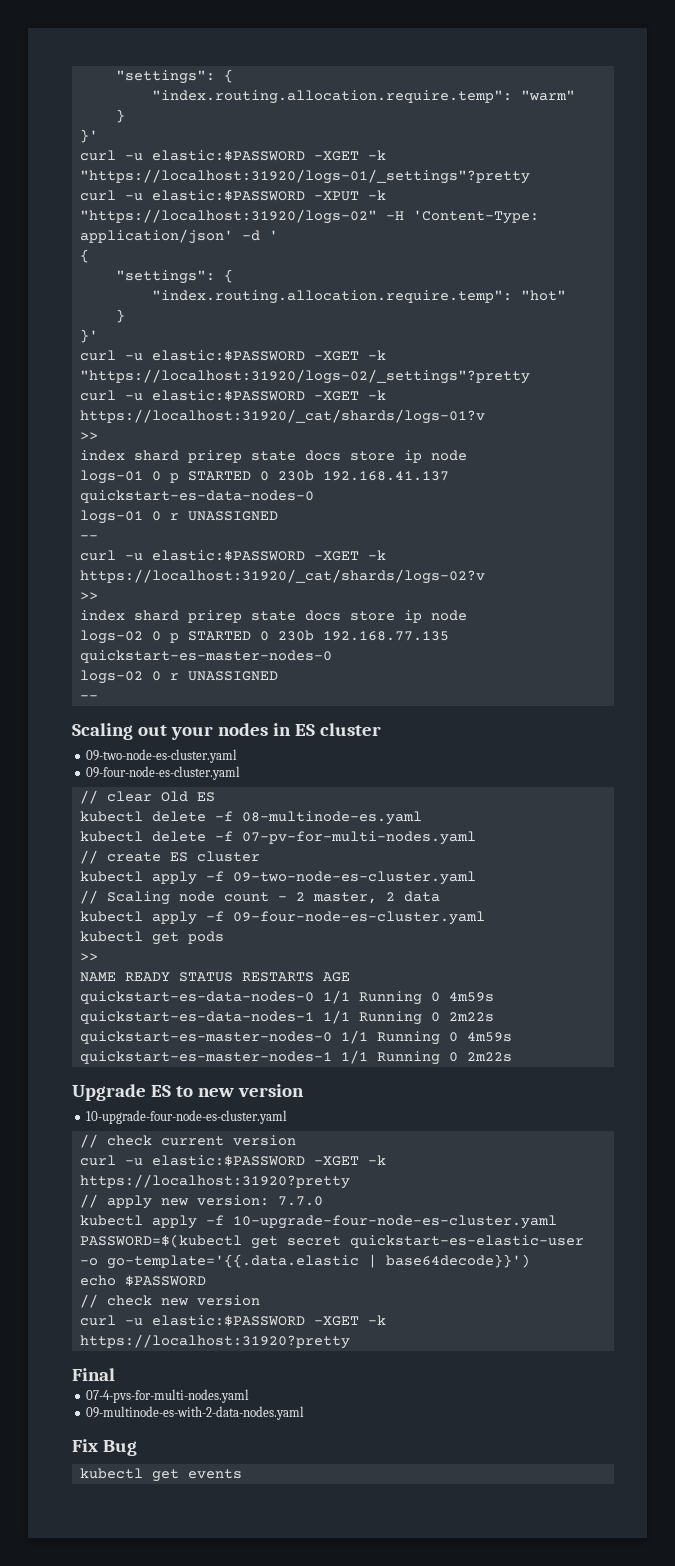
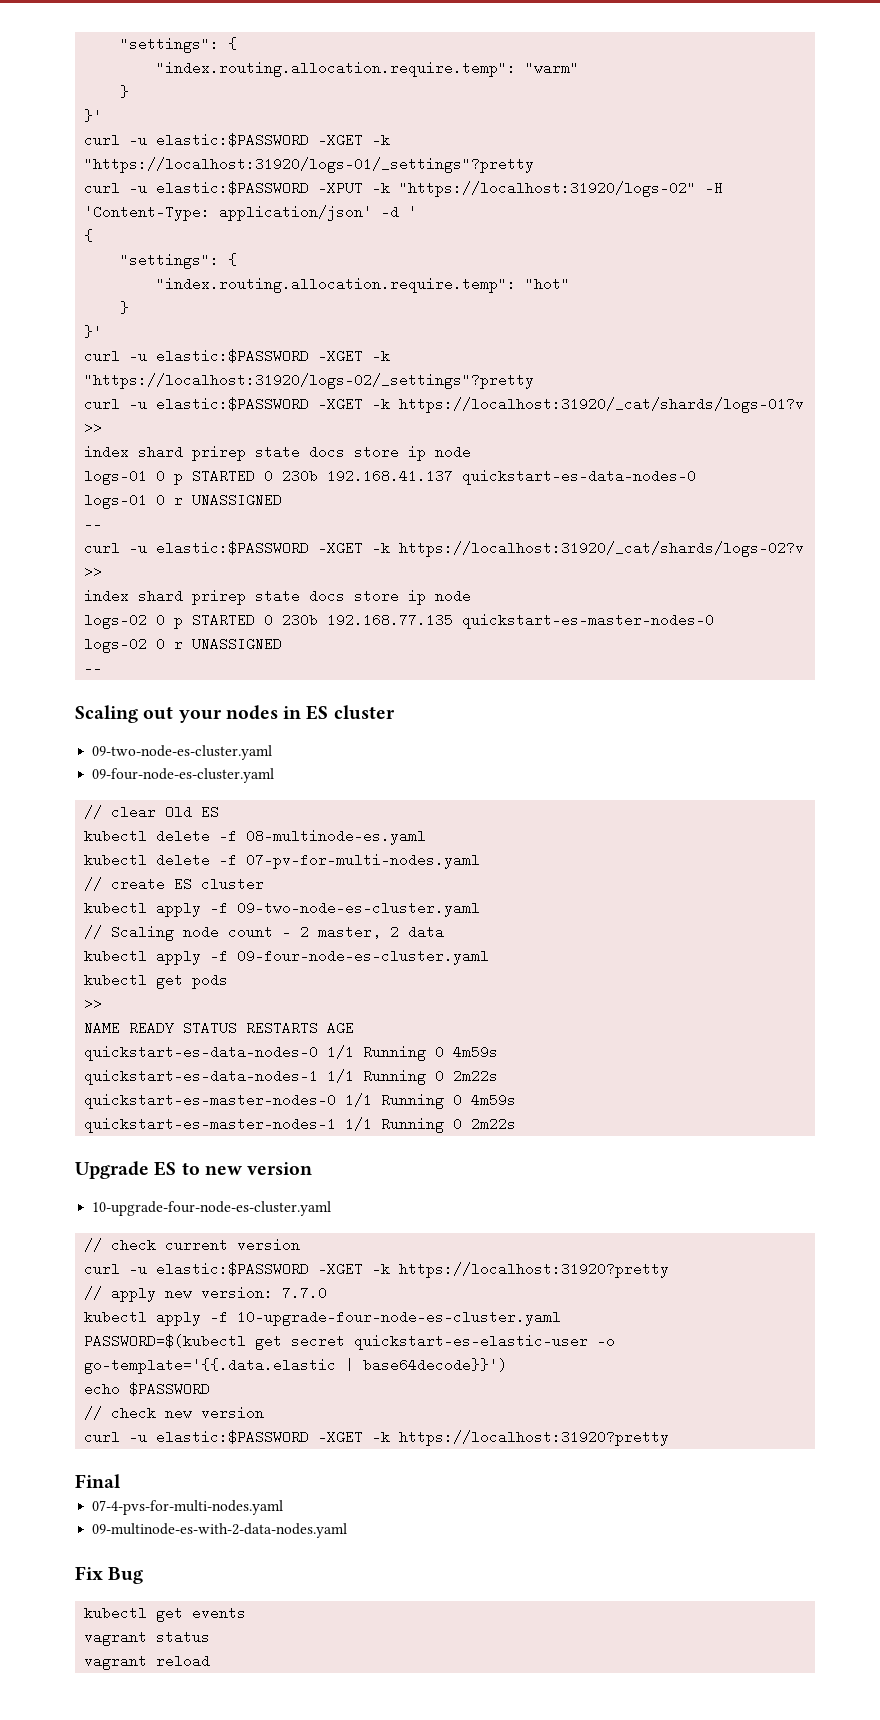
(242, 1474) none -> [84,1630,211,1646] [84,1654,211,1670] // vagrant status // vagrant reload

